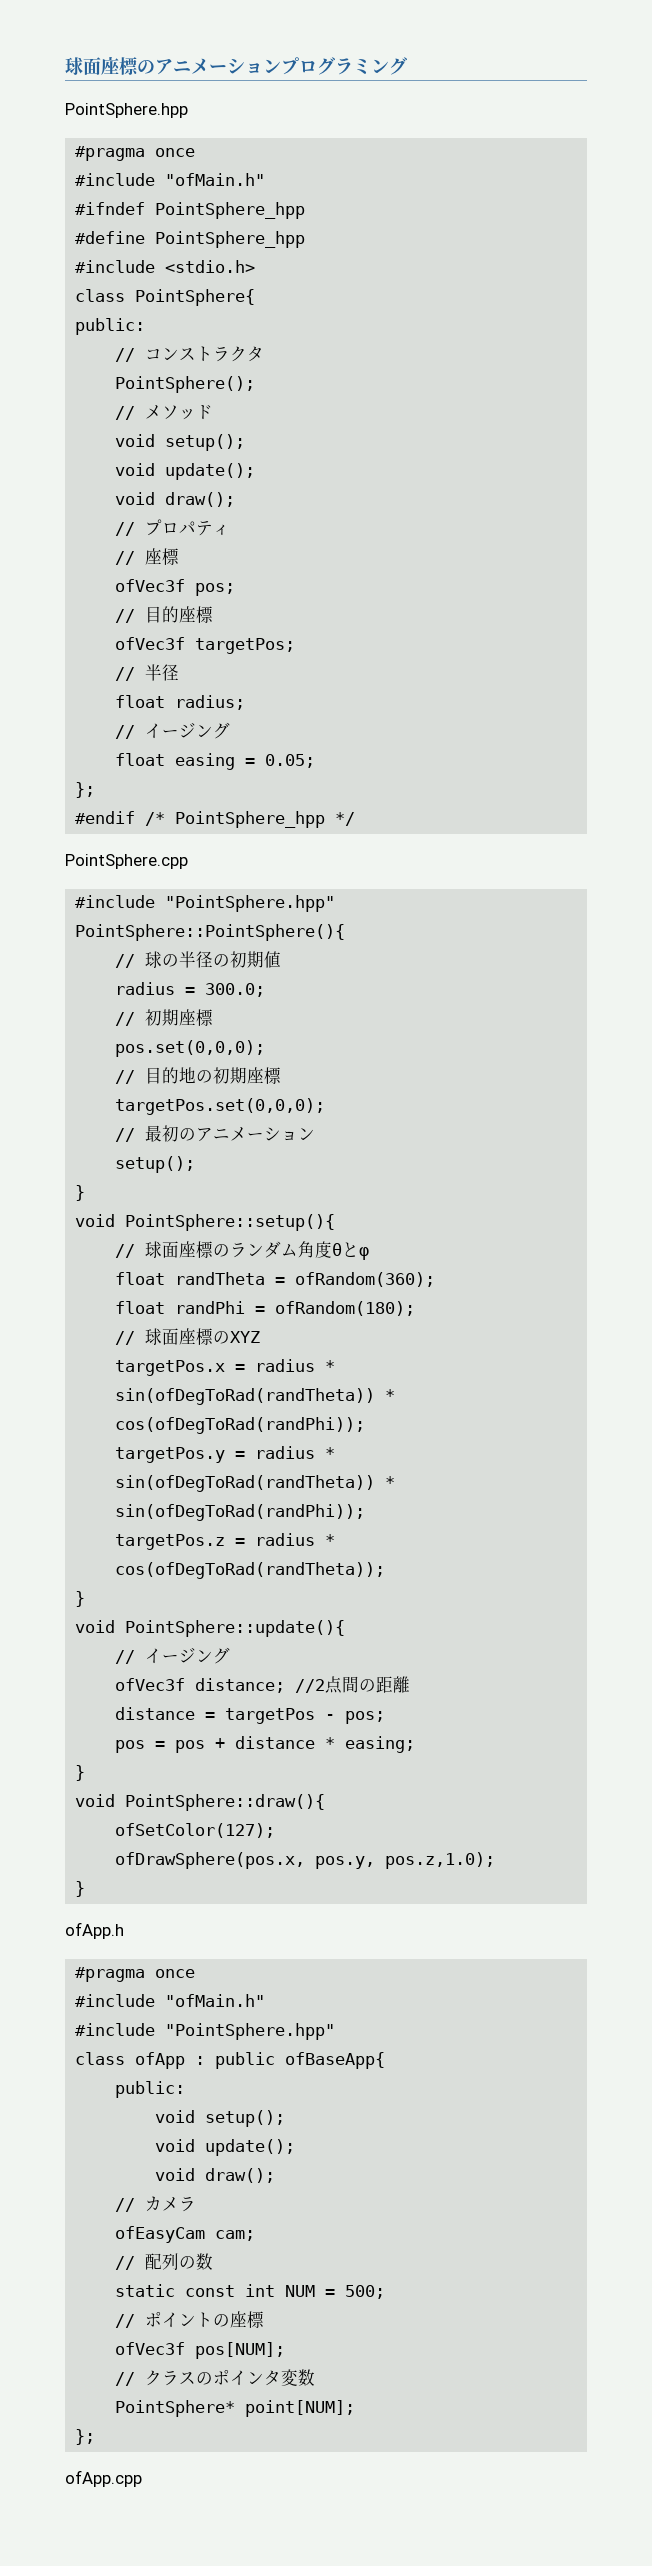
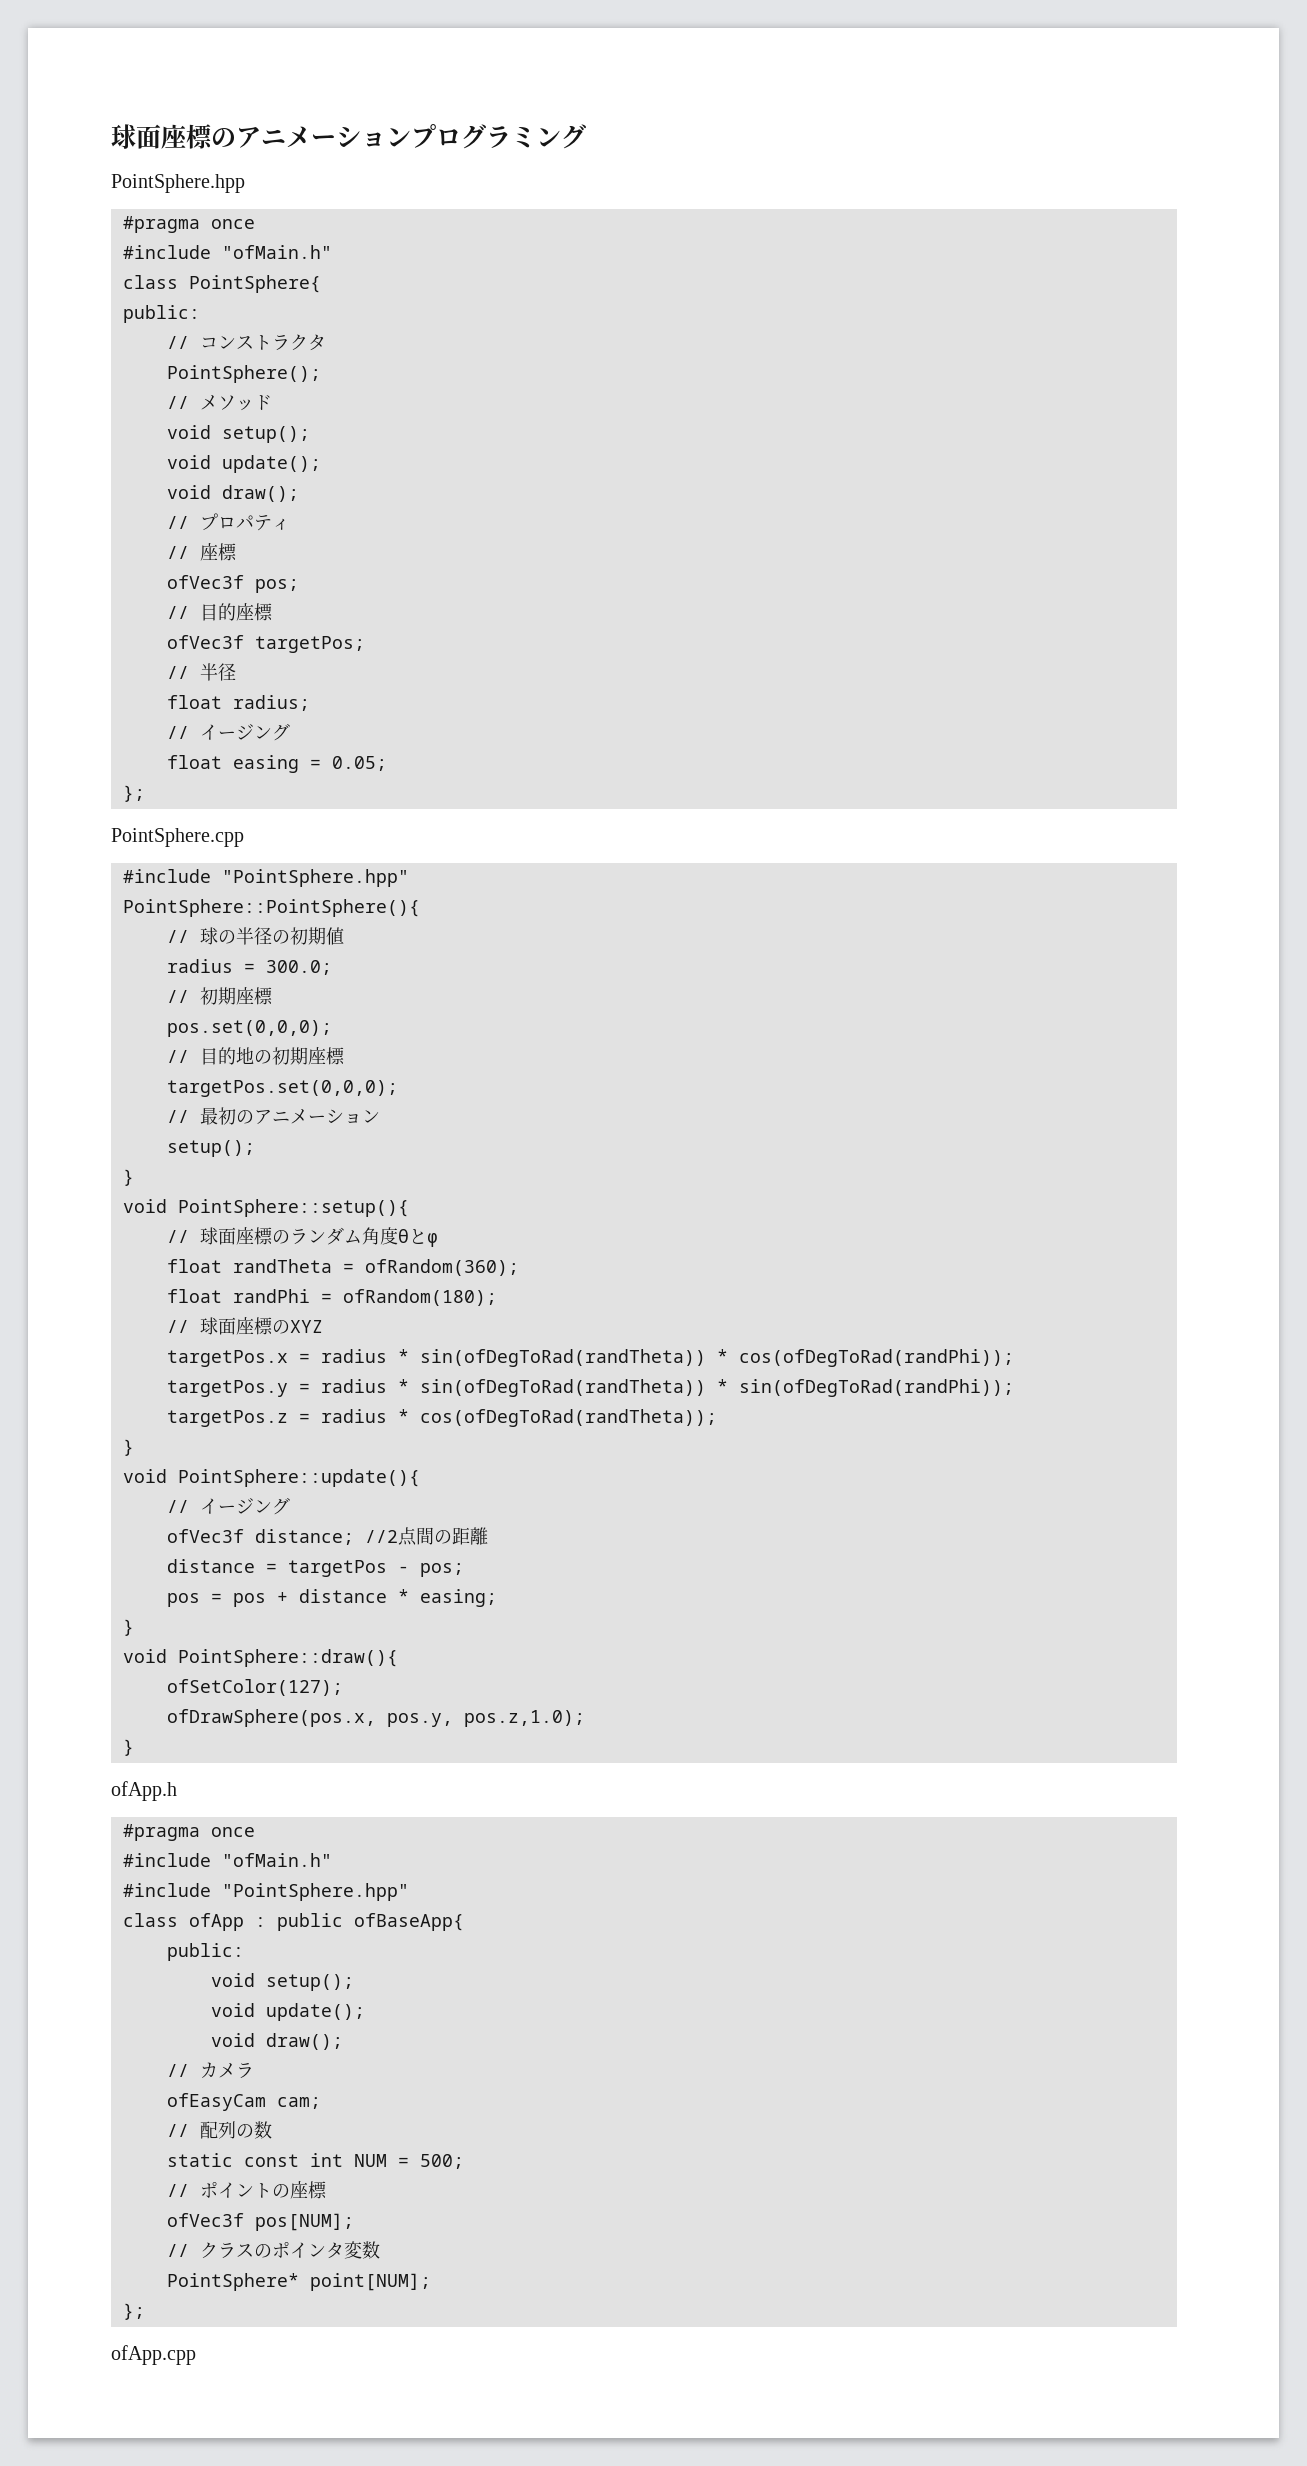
[75,202,306,219] [75,231,306,248] [75,260,256,273] // #ifndef PointSphere_hpp // #define PointSphere_hpp // #include <stdio.h> -> (332, 252) none
[75,811,356,828] // #endif /* PointSphere_hpp */ -> (145, 793) none

